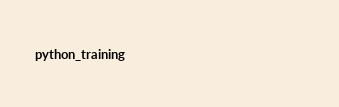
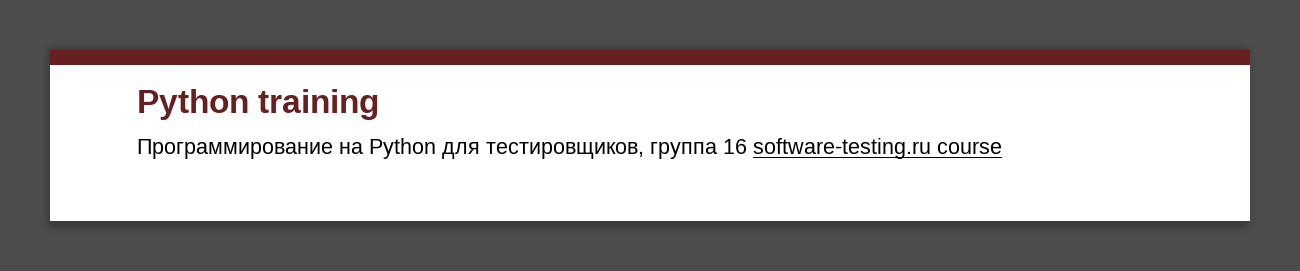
[35,49,125,61] python_training -> [137,89,380,120] [137,138,1002,159] Python training // Программирование на Python для тестировщиков, группа 16 software-testing.ru course

